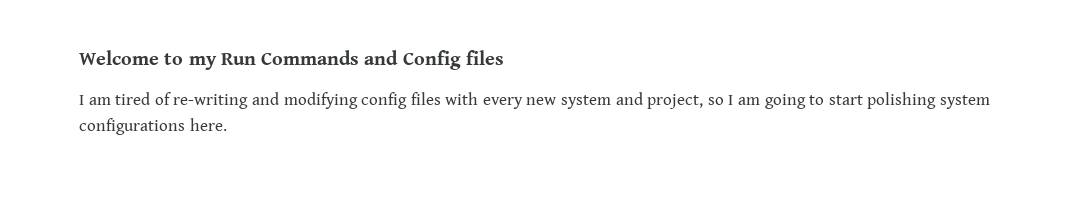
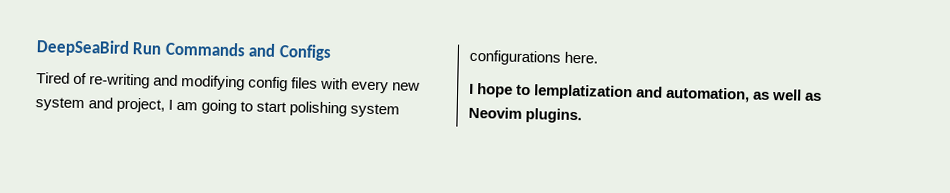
[79,50,504,70] [79,92,151,105] Welcome to my Run Commands and Config files // I am tired -> [36,39,332,62] [36,72,70,84] DeepSeaBird Run Commands and Configs // Tired
[707,97,724,105] so -> (166, 105) none
(227, 124) none -> [469,83,823,103] [468,106,583,124] // I hope to lemplatization and automation, as well as Neovim plugins.

